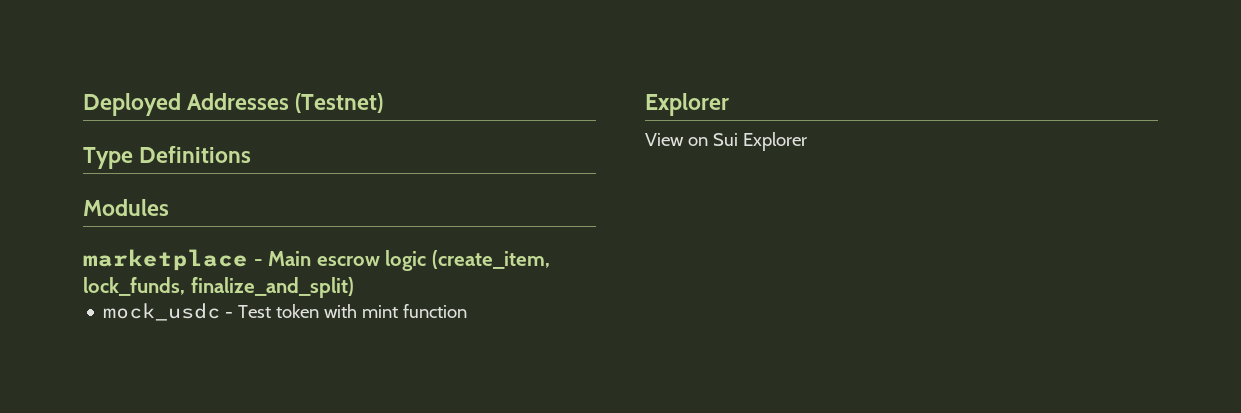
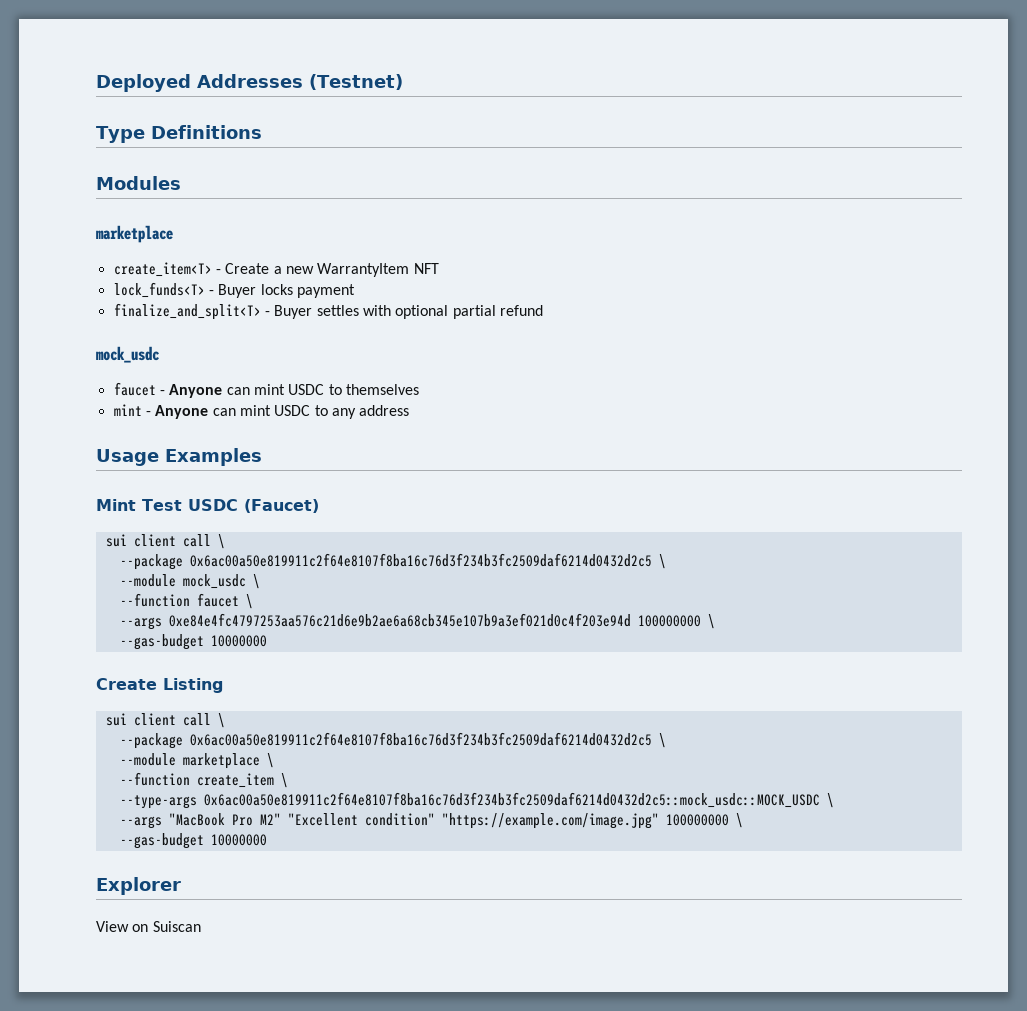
[253,250,550,271] [83,277,354,298] [103,303,468,321] - Main escrow logic (create_item, lock_funds, finalize_and_split) // mock_usdc - Test token with mint function -> [113,262,439,277] [113,282,355,298] [113,303,543,320] [96,346,159,363] [113,382,419,398] [113,404,410,419] [96,448,262,466] [96,499,319,513] [105,534,225,549] [119,553,666,570] [119,574,260,589] [119,593,253,609] [119,613,715,630] [119,634,267,650] [96,678,223,693] [105,713,225,728] [119,732,666,749] [119,753,274,769] [119,772,288,788] [119,792,834,809] [119,813,743,829] [119,833,267,849] // create_item<T> - Create a new WarrantyItem NFT // lock_funds<T> - Buyer locks payment // finalize_and_split<T> - Buyer settles with optional partial refund // mock_usdc // faucet - Anyone can mint USDC to themselves // mint - Anyone can mint USDC to any address // Usage Examples // Mint Test USDC (Faucet) // sui client call \ // --package 0x6ac00a50e819911c2f64e8107f8ba16c76d3f234b3fc2509daf6214d0432d2c5 \ // --module mock_usdc \ // --function faucet \ // --args 0xe84e4fc4797253aa576c21d6e9b2ae6a68cb345e107b9a3ef021d0c4f203e94d 100000000 \ // --gas-budget 10000000 // Create Listing // sui client call \ // --package 0x6ac00a50e819911c2f64e8107f8ba16c76d3f234b3fc2509daf6214d0432d2c5 \ // --module marketplace \ // --function create_item \ // --type-args 0x6ac00a50e819911c2f64e8107f8ba16c76d3f234b3fc2509daf6214d0432d2c5::mock_usdc::MOCK_USDC \ // --args "MacBook Pro M2" "Excellent condition" "https://example.com/image.jpg" 100000000 \ // --gas-budget 10000000
[712,132,807,151] Sui Explorer -> [152,921,201,932] Suiscan

